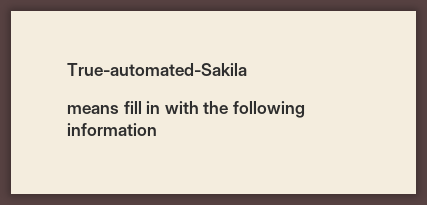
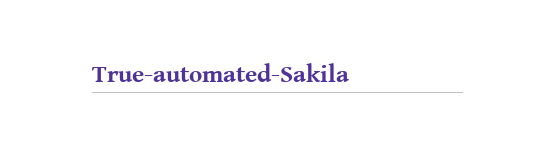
[67,101,305,118] [67,123,157,136] // means fill in with the following information -> (349, 72) none

